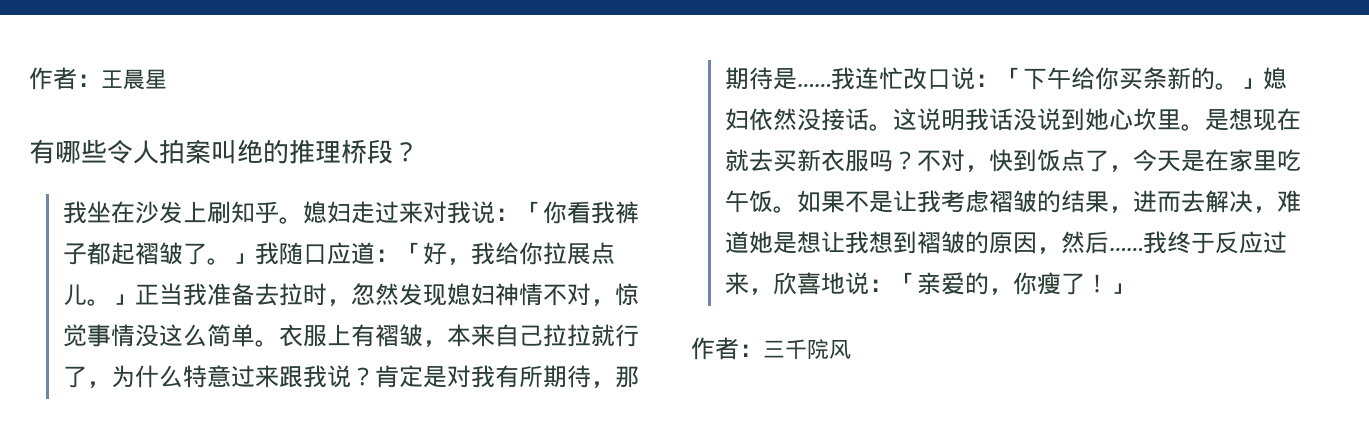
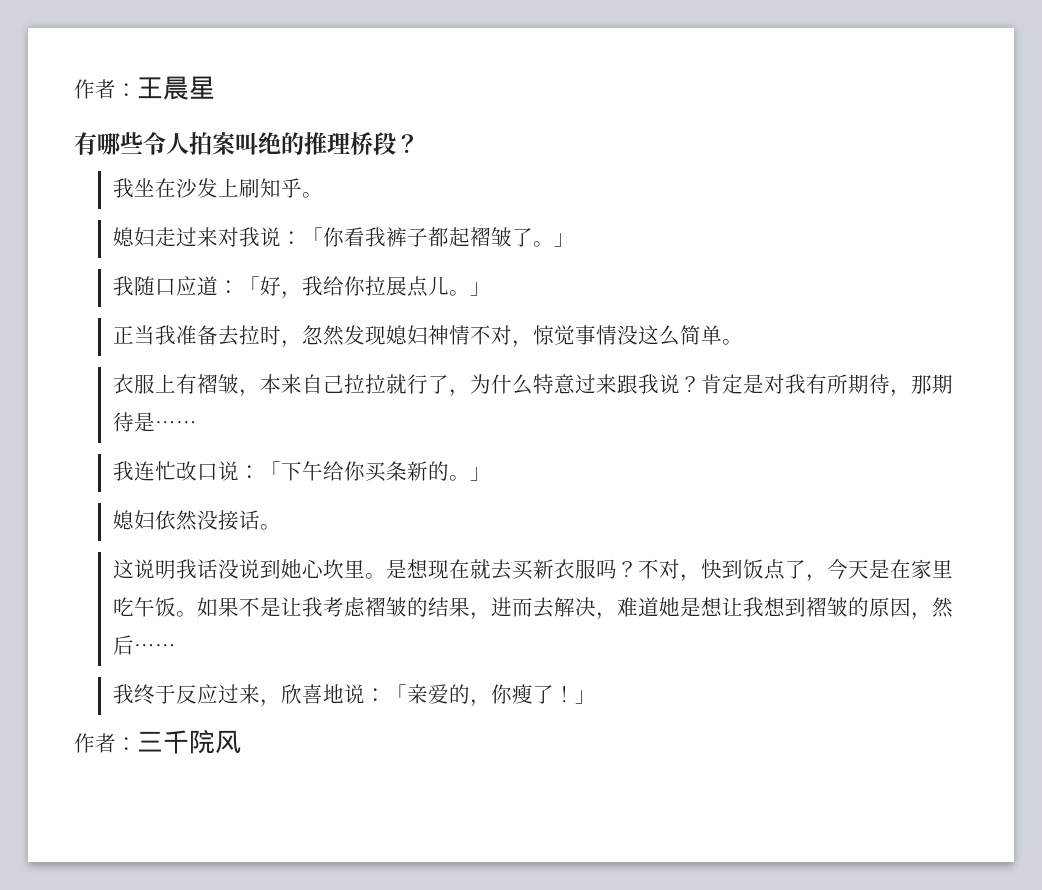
(303, 220) none -> (323, 195) //
(255, 258) none -> (575, 240) //
(135, 299) none -> (491, 289) //
(279, 343) none -> (743, 342) //
(831, 85) none -> (197, 425) //
(1263, 83) none -> (491, 474) //
(893, 127) none -> (281, 527) //
(1143, 249) none -> (176, 648) //

